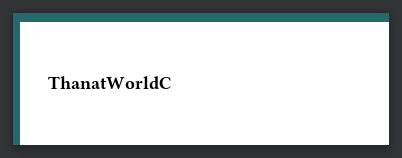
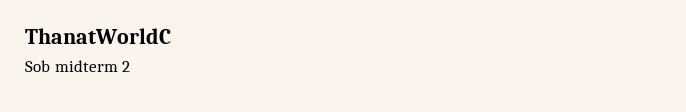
(172, 82) none -> [25,60,131,72] // Sob midterm 2

